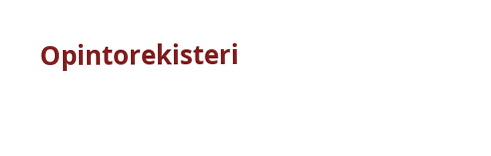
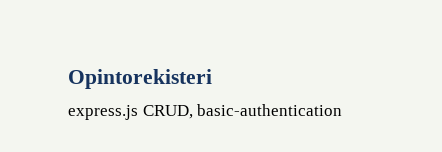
(239, 57) none -> [68,104,343,120] // express.js CRUD, basic-authentication

